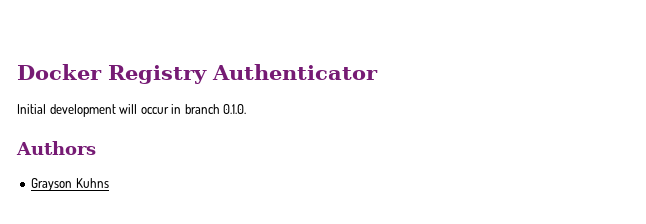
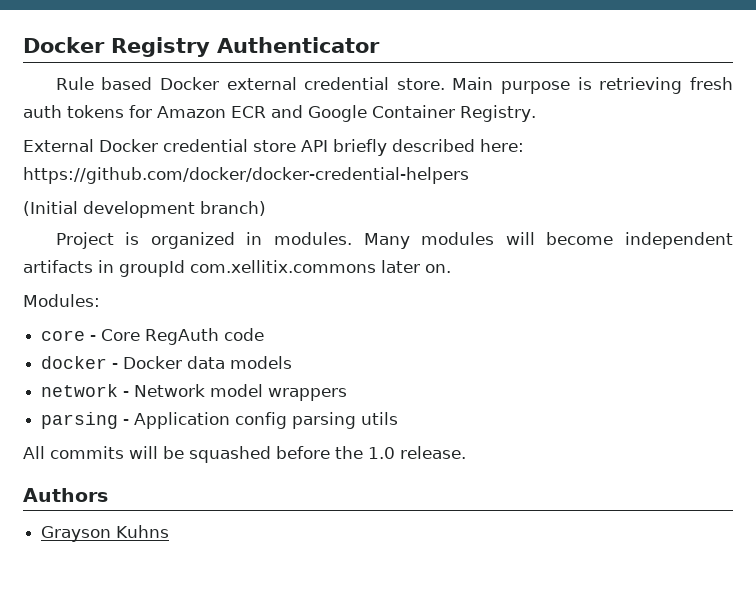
[17,104,247,117] Initial development will occur in branch 0.1.0. -> [55,77,733,94] [23,105,536,122] [23,139,524,156] [23,167,469,184] [23,201,266,218] [55,232,733,249] [23,260,451,277] [23,294,100,307] [41,328,265,345] [41,356,293,369] [41,384,348,401] [41,412,399,429] [23,446,466,463] Rule based Docker external credential store. Main purpose is retrieving fresh auth tokens for Amazon ECR and Google Container Registry. // External Docker credential store API briefly described here: https://github.com/docker/docker-credential-helpers // (Initial development branch) // Project is organized in modules. Many modules will become independent artifacts in groupId com.xellitix.commons later on. // Modules: // core - Core RegAuth code // docker - Docker data models // network - Network model wrappers // parsing - Application config parsing utils // All commits will be squashed before the 1.0 release.

